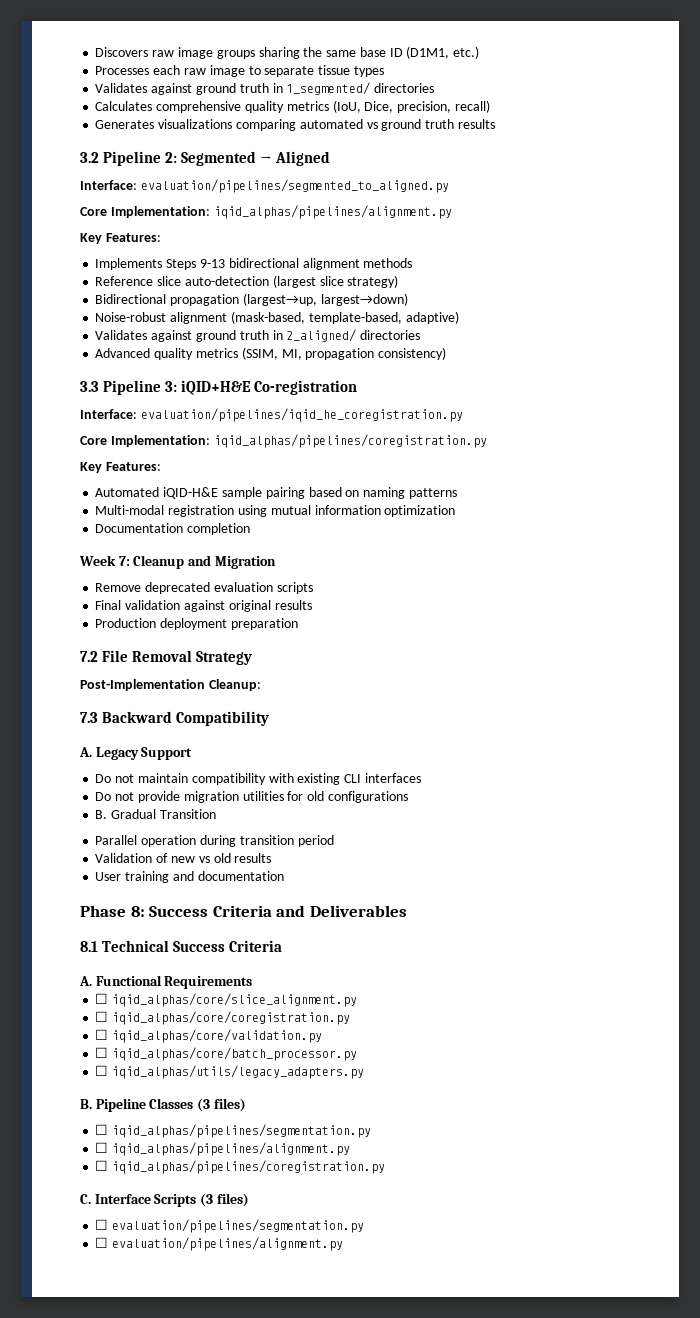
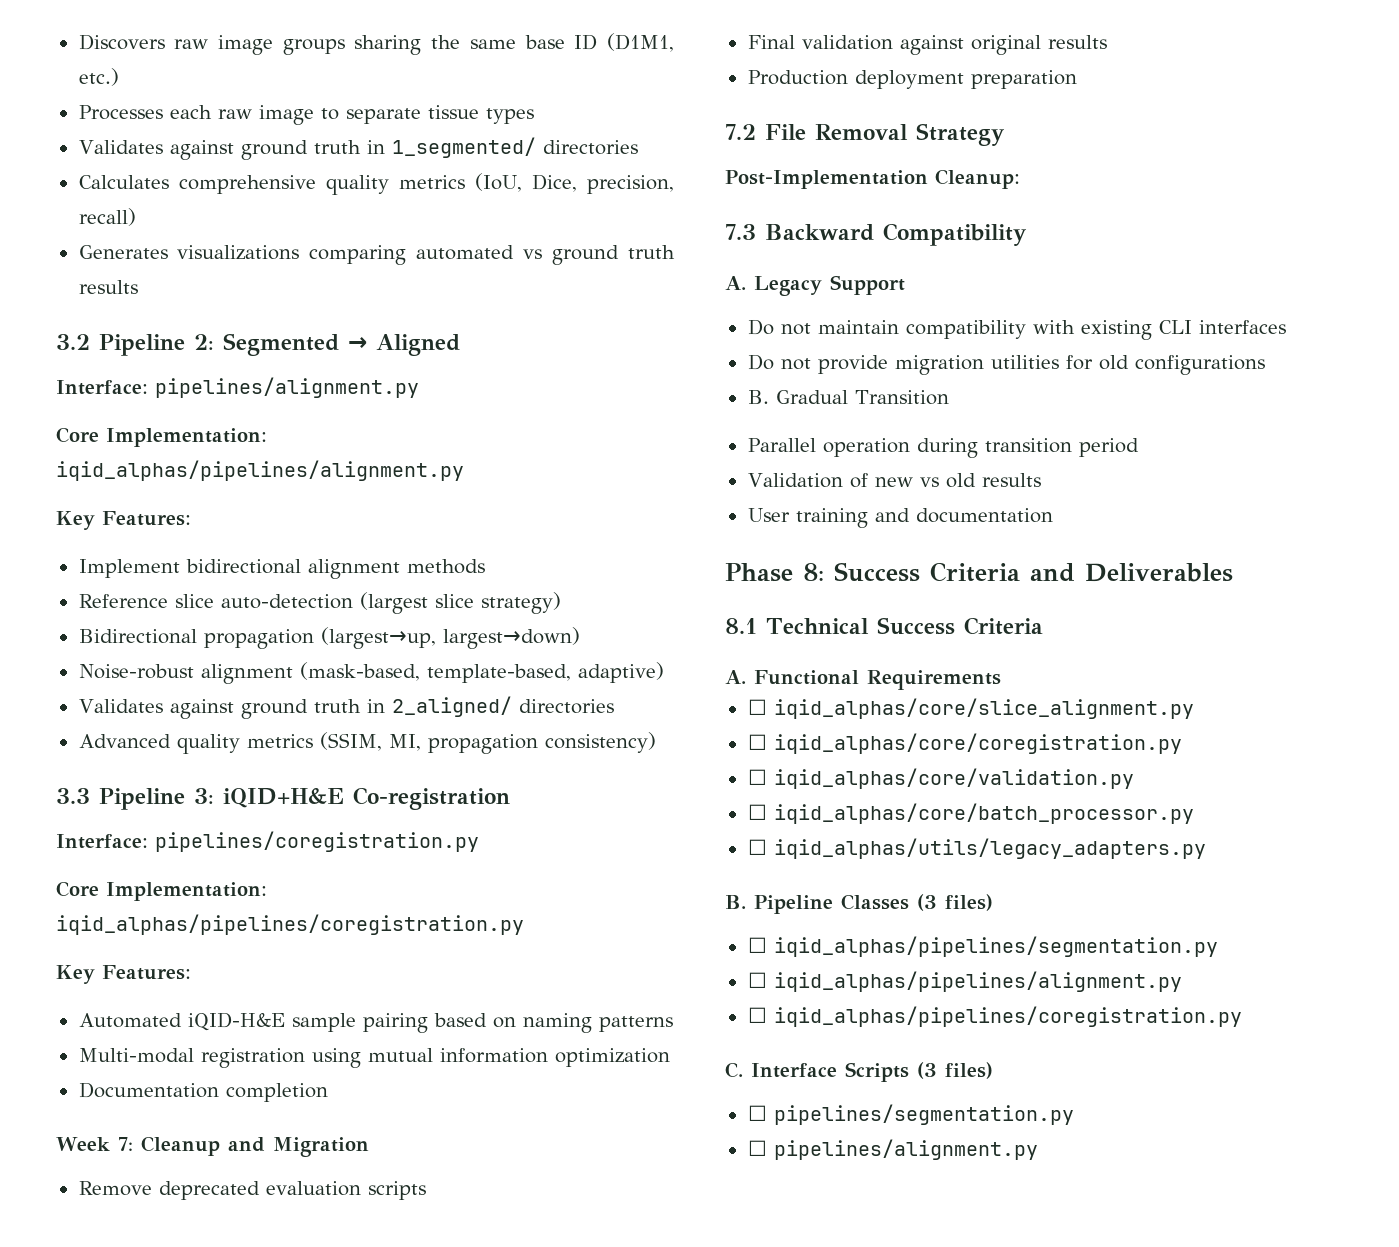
[140,179,449,193] evaluation/pipelines/segmented_to_aligned.py -> [155,377,419,398] pipelines/alignment.py
[95,258,225,270] Implements Steps 9-13 -> [78,559,180,578] Implement
[140,408,463,422] evaluation/pipelines/iqid_he_coregistration.py -> [155,831,479,852] pipelines/coregistration.py
[112,1219,365,1233] [95,1237,344,1251] evaluation/pipelines/segmentation.py // ☐ evaluation/pipelines/alignment.py -> [773,1104,1074,1125] [747,1139,1038,1160] pipelines/segmentation.py // ☐ pipelines/alignment.py

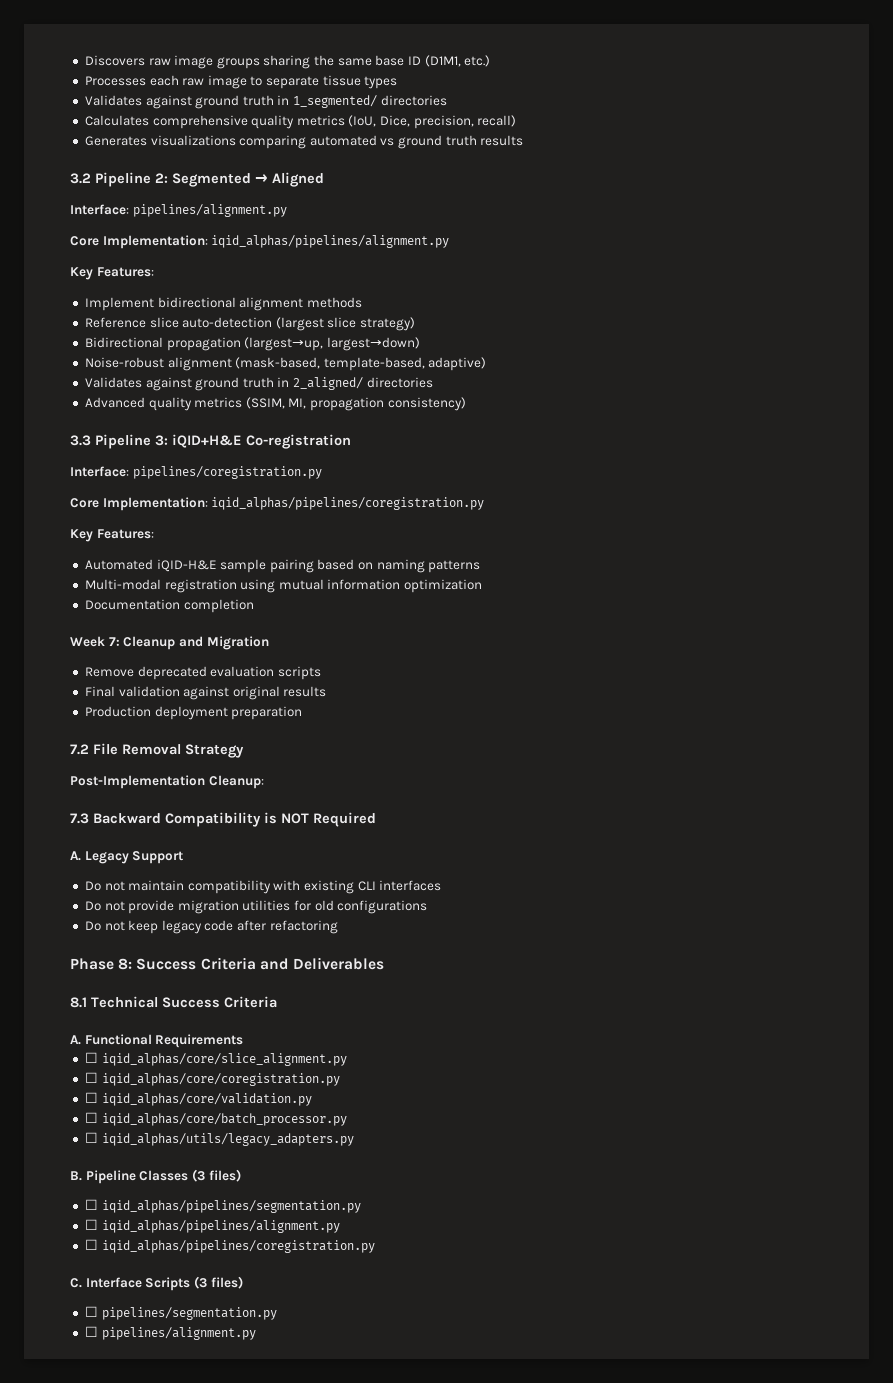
(1027, 234) none -> [264,812,376,827] is NOT Required
[747,390,949,405] [747,438,1139,458] [747,473,1041,488] [747,508,1053,528] B. Gradual Transition // Parallel operation during transition period // Validation of new vs old results // User training and documentation -> [84,920,338,934] Do not keep legacy code after refactoring

